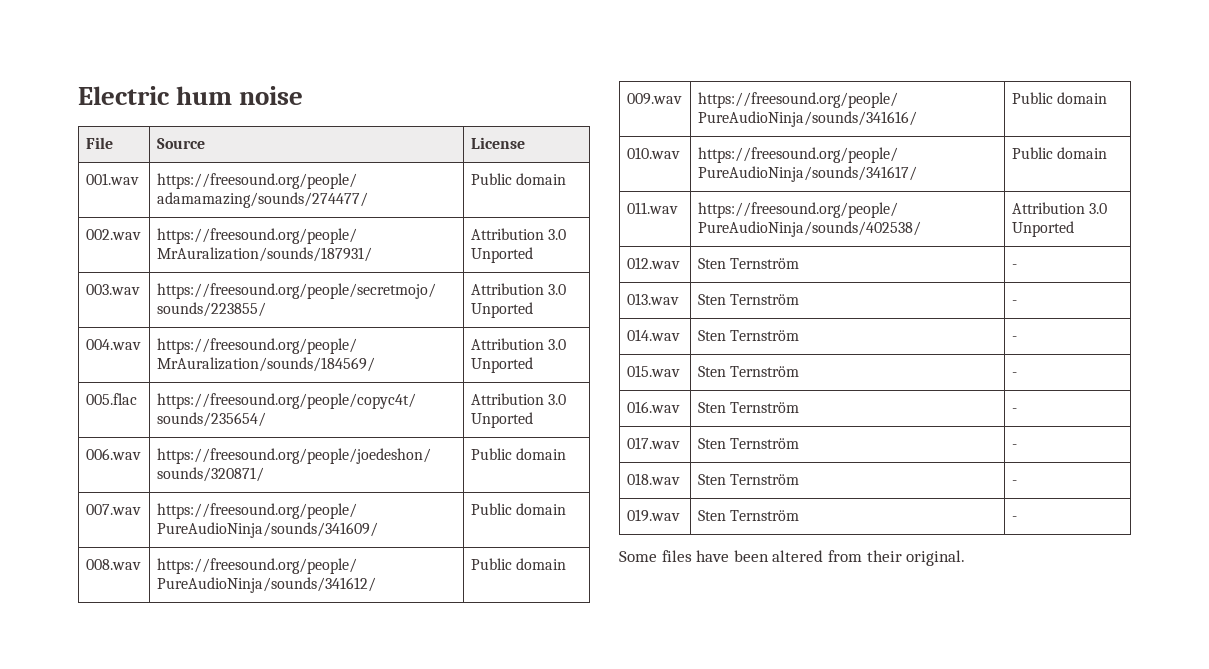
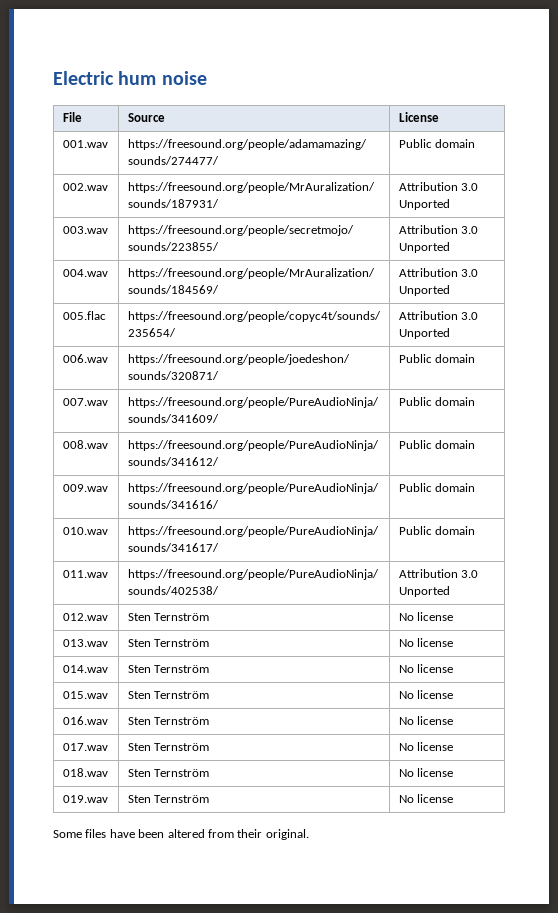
[1011,264,1017,269] - -> [398,612,454,621] No license
[1011,300,1017,305] - -> [398,638,454,647] No license
[1011,336,1017,341] - -> [398,664,454,673] No license
[1011,372,1017,377] - -> [398,690,454,699] No license
[1011,408,1017,413] - -> [398,716,454,725] No license
[1011,444,1017,449] - -> [398,742,454,751] No license
[1011,480,1017,485] - -> [398,768,454,777] No license
[1011,516,1017,521] - -> [398,794,454,803] No license

